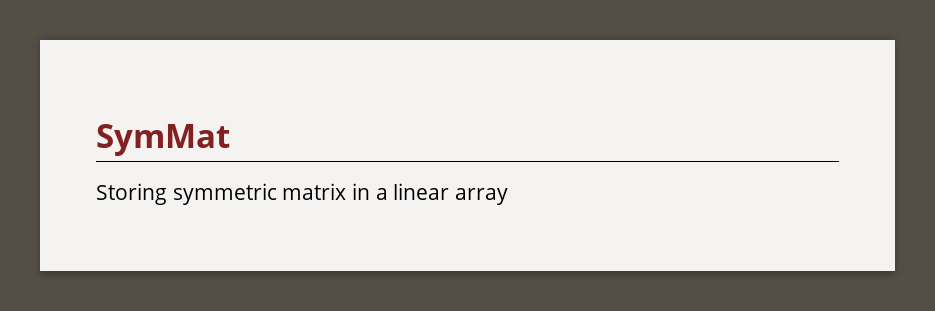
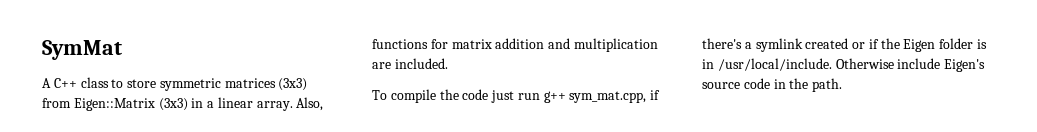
[96,183,509,205] Storing symmetric matrix in a linear array -> [42,77,308,91] [42,97,324,111] [372,38,658,52] [372,58,448,69] [372,89,661,103] [702,38,988,52] [702,58,986,72] [702,78,843,92] A C++ class to store symmetric matrices (3x3) from Eigen::Matrix (3x3) in a linear array. Also, functions for matrix addition and multiplication are included. // To compile the code just run g++ sym_mat.cpp, if there's a symlink created or if the Eigen folder is in /usr/local/include. Otherwise include Eigen's source code in the path.

